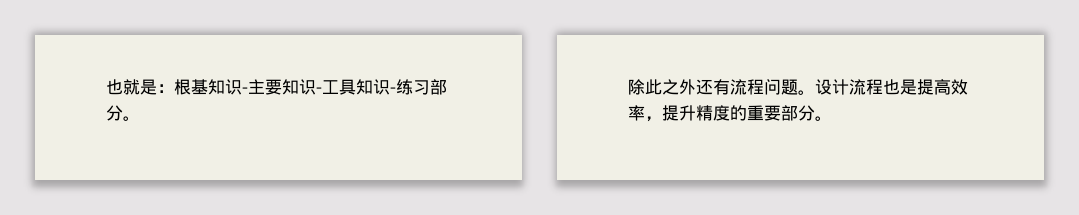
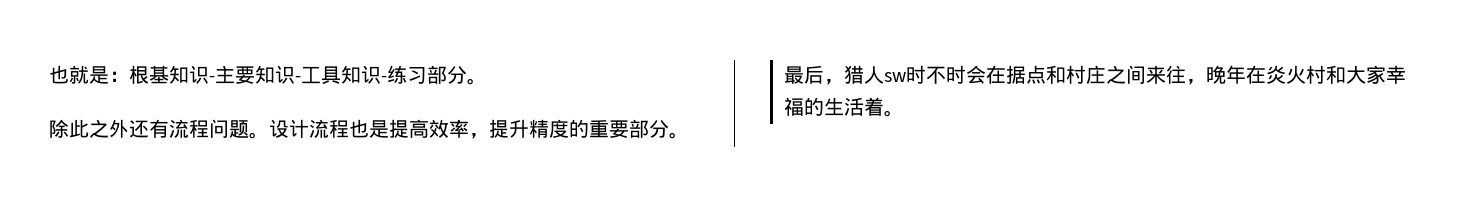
(832, 118) none -> [784,65,1407,85] [784,97,905,117] // 最后，猎人sw时不时会在据点和村庄之间来往，晚年在炎火村和大家幸福的生活着。

